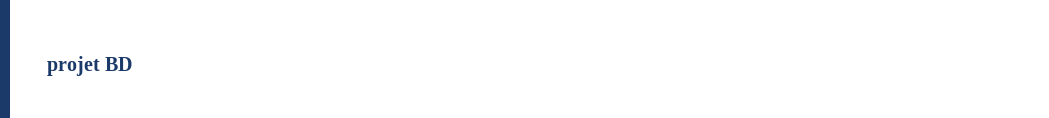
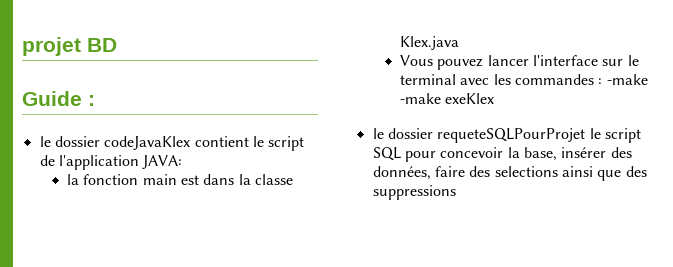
(133, 64) none -> [22,91,95,106] [39,136,305,151] [39,155,183,170] [66,174,293,185] [399,36,459,50] [399,55,639,70] [399,74,648,85] [399,93,495,104] [372,128,641,143] [372,147,632,162] [372,166,647,181] [372,185,456,200] // Guide : // le dossier codeJavaKlex contient le script de l'application JAVA: // la fonction main est dans la classe Klex.java // Vous pouvez lancer l'interface sur le terminal avec les commandes : -make -make exeKlex // le dossier requeteSQLPourProjet le script SQL pour concevoir la base, insérer des données, faire des selections ainsi que des suppressions

